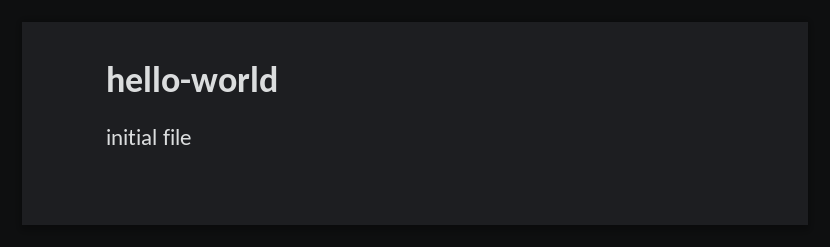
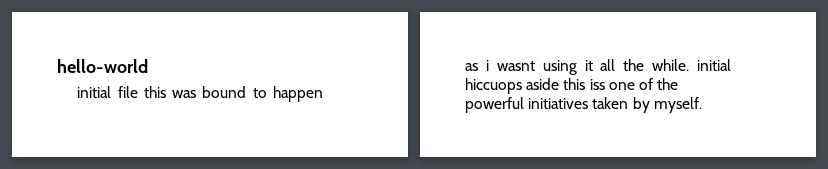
(192, 137) none -> [143,86,323,102] [465,59,731,75] [465,78,679,94] [465,97,702,113] this was bound to happen as i wasnt using it all the while. initial hiccuops aside this iss one of the powerful initiatives taken by myself.

